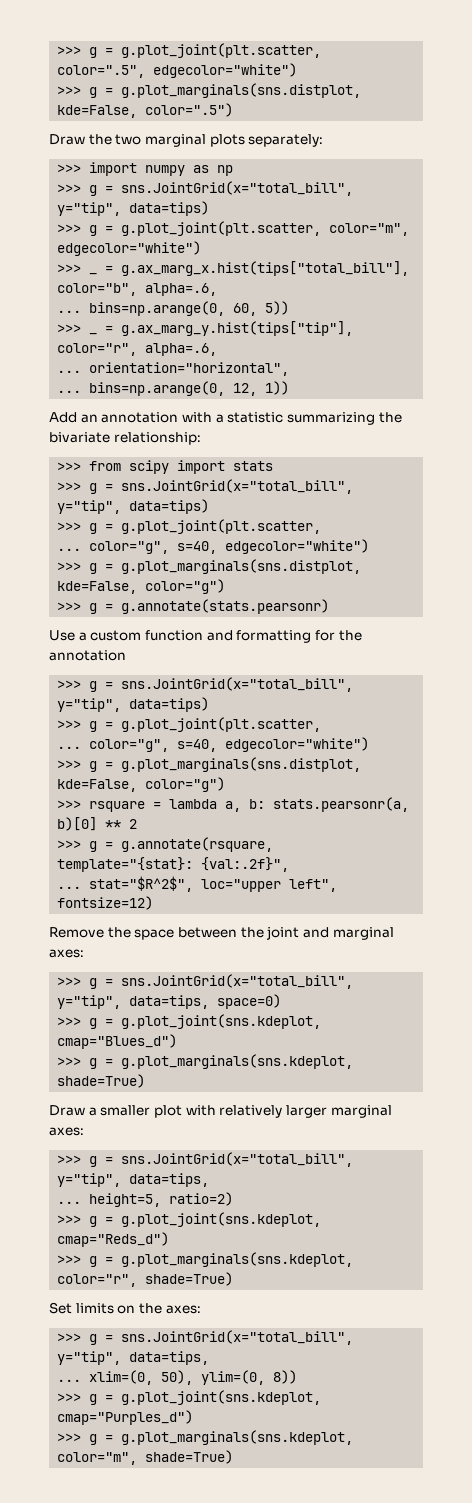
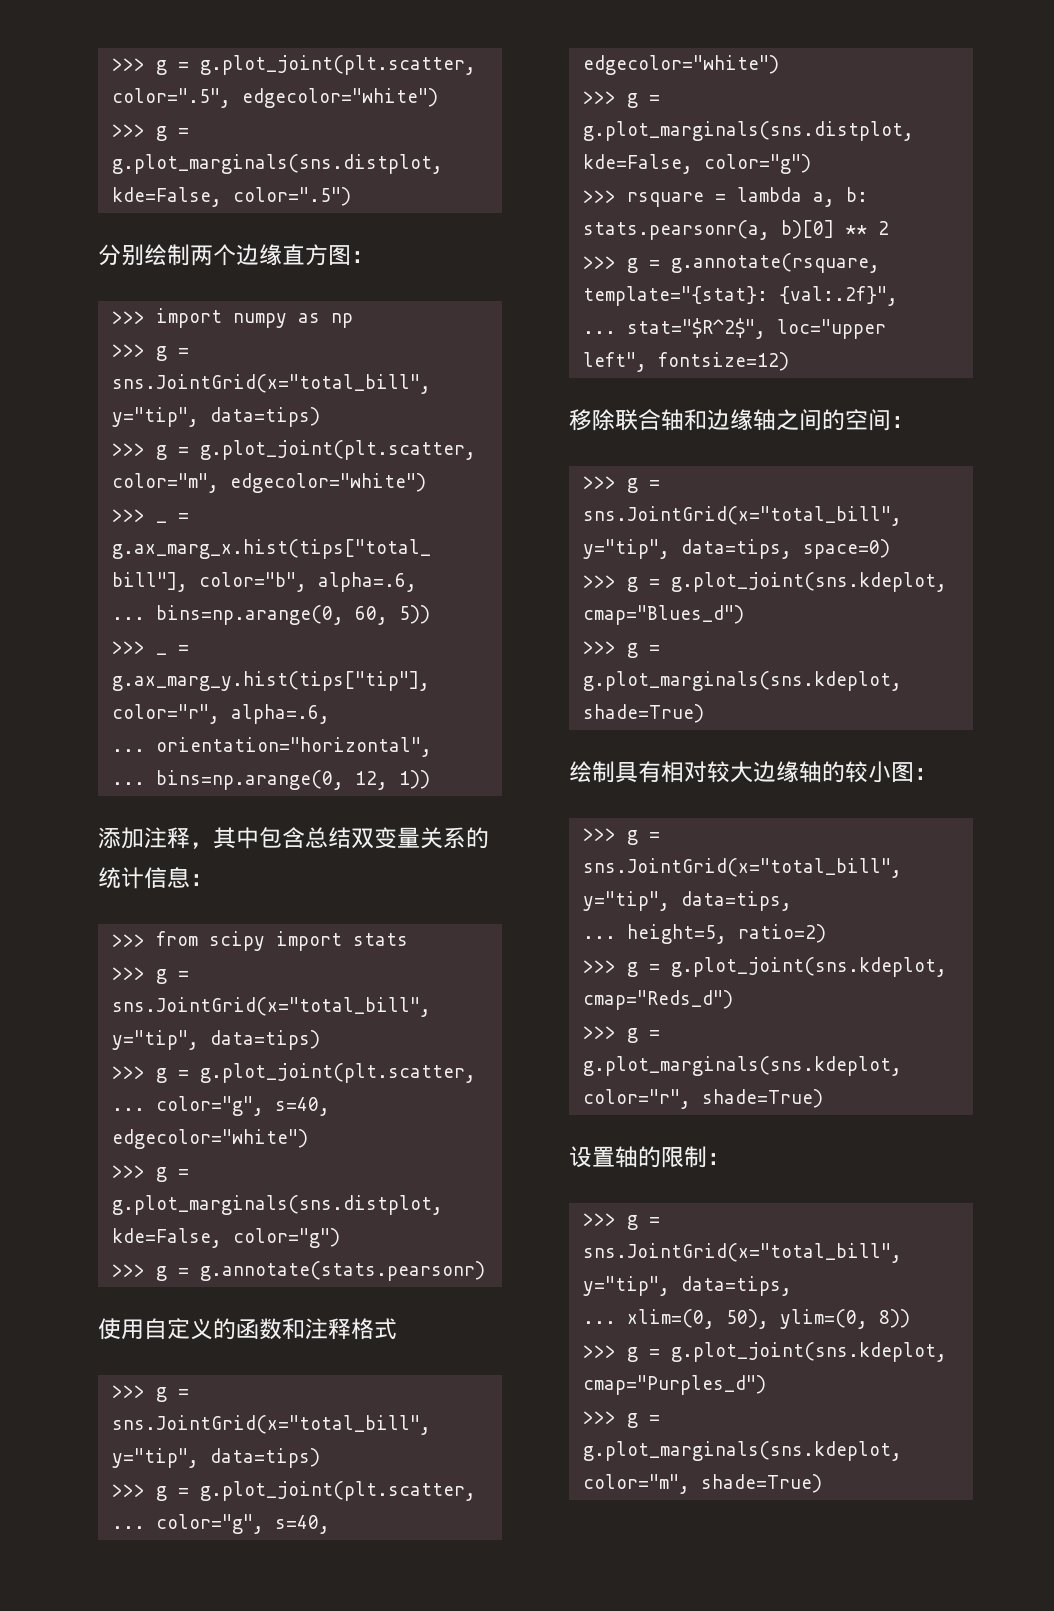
[49,134,324,147] Draw the two marginal plots separately: -> [98,244,374,266] 分别绘制两个边缘直方图：
[49,412,402,425] [49,432,201,445] Add an annotation with a statistic summarizing the bivariate relationship: -> [98,827,489,849] [98,867,213,889] 添加注释，其中包含总结双变量关系的统计信息：
[49,630,362,643] [49,650,126,661] Use a custom function and formatting for the annotation -> [98,1318,397,1340] 使用自定义的函数和注释格式
[49,926,394,940] [49,949,84,958] Remove the space between the joint and marginal axes: -> [569,409,914,431] 移除联合轴和边缘轴之间的空间：
[49,1105,392,1118] [49,1127,84,1136] Draw a smaller plot with relatively larger marginal axes: -> [569,761,937,783] 绘制具有相对较大边缘轴的较小图：
[49,1302,201,1314] Set limits on the axes: -> [569,1146,730,1168] 设置轴的限制：

